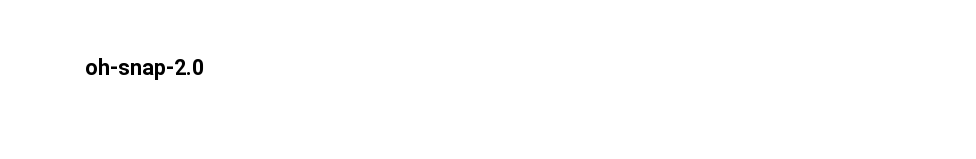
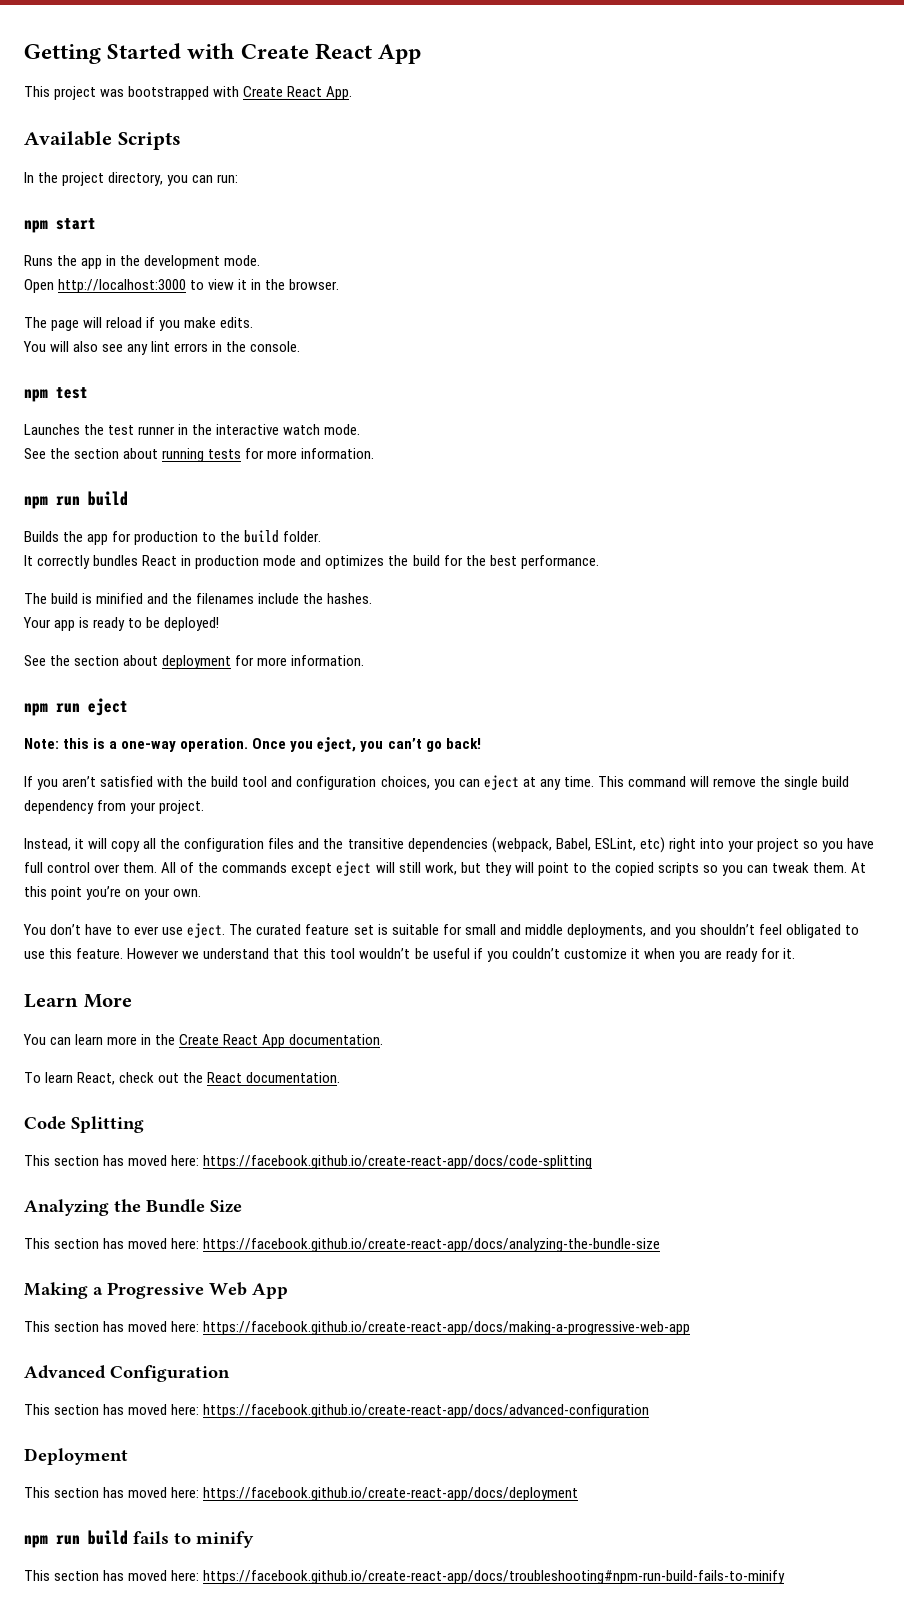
[85,58,204,80] oh-snap-2.0 -> [24,43,422,64] [24,86,353,100] [24,131,181,150] [24,172,239,186] [24,218,96,233] [24,255,261,269] [24,279,340,293] [24,317,254,331] [23,341,301,355] [24,387,88,402] [24,424,361,435] [24,448,375,462] [24,491,128,509] [24,530,322,545] [24,555,599,569] [24,593,373,604] [23,617,220,631] [24,655,365,669] [24,698,128,716] [24,737,481,752] [24,775,850,790] [24,800,205,814] [24,837,875,853] [24,861,867,876] [24,886,202,900] [23,923,860,938] [24,948,796,962] [24,994,132,1008] [23,1034,384,1048] [24,1072,341,1085] [24,1116,144,1133] [24,1155,593,1169] [24,1199,242,1216] [24,1238,661,1252] [24,1282,288,1299] [24,1321,691,1335] [24,1365,230,1382] [24,1404,650,1418] [24,1448,128,1465] [24,1487,579,1501] [24,1530,254,1548] [24,1570,786,1584] Getting Started with Create React App // This project was bootstrapped with Create React App. // Available Scripts // In the project directory, you can run: // npm start // Runs the app in the development mode. // Open http://localhost:3000 to view it in the browser. // The page will reload if you make edits. // You will also see any lint errors in the console. // npm test // Launches the test runner in the interactive watch mode. // See the section about running tests for more information. // npm run build // Builds the app for production to the build folder. // It correctly bundles React in production mode and optimizes the build for the best performance. // The build is minified and the filenames include the hashes. // Your app is ready to be deployed! // See the section about deployment for more information. // npm run eject // Note: this is a one-way operation. Once you eject, you can’t go back! // If you aren’t satisfied with the build tool and configuration choices, you can eject at any time. This command will remove the single build dependency from your project. // Instead, it will copy all the configuration files and the transitive dependencies (webpack, Babel, ESLint, etc) right into your project so you have full control over them. All of the commands except eject will still work, but they will point to the copied scripts so you can tweak them. At this point you’re on your own. // You don’t have to ever use eject. The curated feature set is suitable for small and middle deployments, and you shouldn’t feel obligated to use this feature. However we understand that this tool wouldn’t be useful if you couldn’t customize it when you are ready for it. // Learn More // You can learn more in the Create React App documentation. // To learn React, check out the React documentation. // Code Splitting // This section has moved here: https://facebook.github.io/create-react-app/docs/code-splitting // Analyzing the Bundle Size // This section has moved here: https://facebook.github.io/create-react-app/docs/analyzing-the-bundle-size // Making a Progressive Web App // This section has moved here: https://facebook.github.io/create-react-app/docs/making-a-progressive-web-app // Advanced Configuration // This section has moved here: https://facebook.github.io/create-react-app/docs/advanced-configuration // Deployment // This section has moved here: https://facebook.github.io/create-react-app/docs/deployment // npm run build fails to minify // This section has moved here: https://facebook.github.io/create-react-app/docs/troubleshooting#npm-run-build-fails-to-minify

